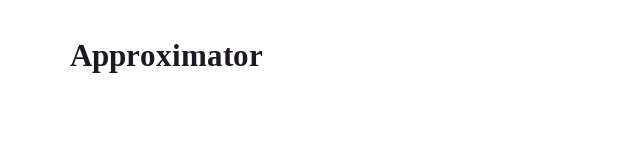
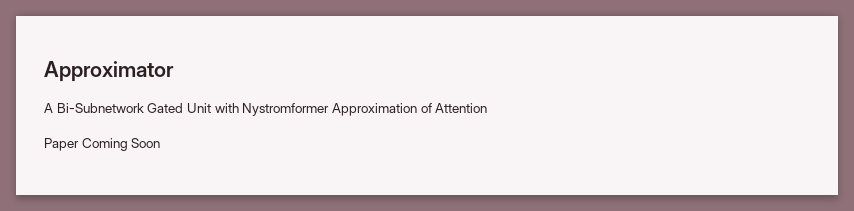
(263, 58) none -> [44,103,488,116] [44,138,161,151] // A Bi-Subnetwork Gated Unit with Nystromformer Approximation of Attention // Paper Coming Soon

